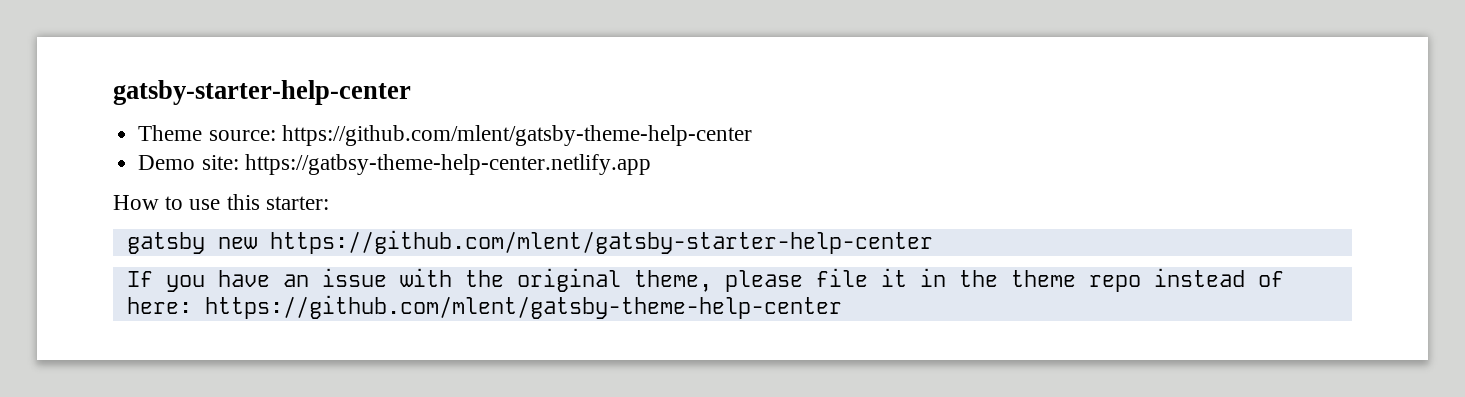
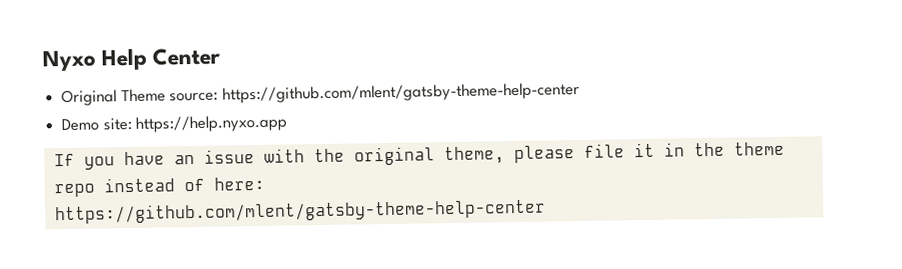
[113,80,411,105] gatsby-starter-help-center // -> [42,47,222,72] [61,89,118,107] Nyxo Help Center // Original
[244,154,651,175] [113,194,329,210] [126,230,933,254] https://gatbsy-theme-help-center.netlify.app // How to use this starter: // gatsby new https://github.com/mlent/gatsby-starter-help-center -> [135,114,288,133] https://help.nyxo.app
(192, 305) none -> (265, 183) //

